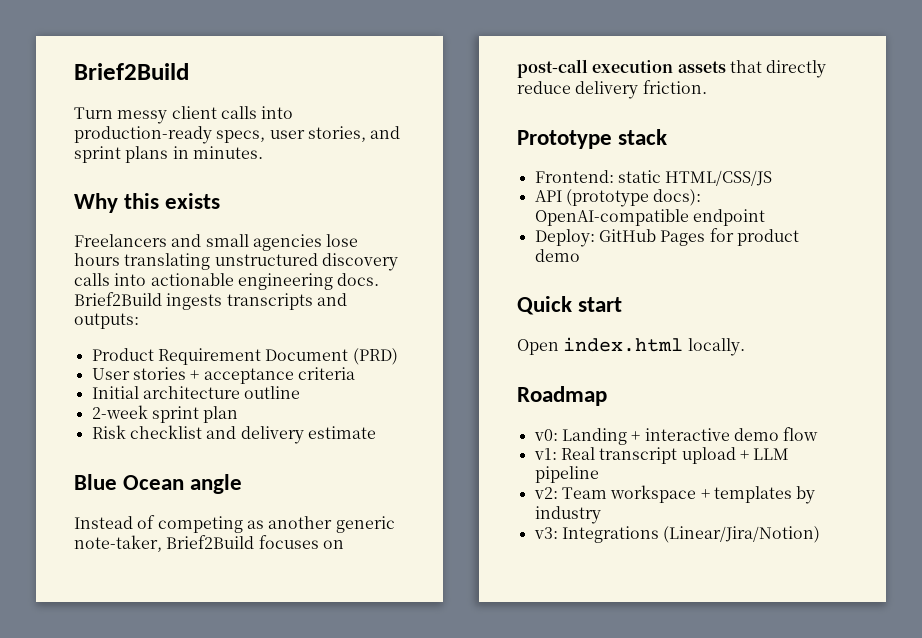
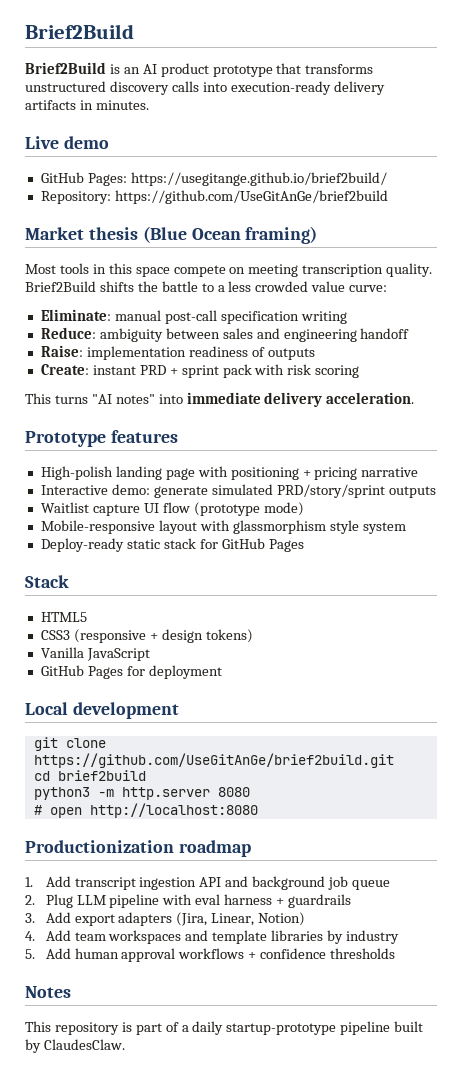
[74,106,294,124] [74,126,401,144] [74,146,263,163] [74,193,221,213] [74,234,359,251] [74,253,398,271] [74,273,380,290] [74,292,347,310] [74,313,139,329] [91,348,398,365] [91,367,355,384] [91,386,301,399] [91,405,239,423] [91,425,376,444] [74,474,243,494] [74,515,395,533] [74,535,344,552] [517,59,827,78] [517,80,707,99] [517,129,668,149] [534,170,773,186] [534,189,702,207] [534,209,765,226] [534,228,799,247] [534,249,580,262] [517,296,623,315] [517,337,745,356] [517,386,607,406] [533,427,819,445] [533,447,790,464] [534,466,599,483] [533,485,816,504] [534,506,601,524] [533,526,821,543] Turn messy client calls into production-ready specs, user stories, and sprint plans in minutes. // Why this exists // Freelancers and small agencies lose hours translating unstructured discovery calls into actionable engineering docs. Brief2Build ingests transcripts and outputs: // Product Requirement Document (PRD) // User stories + acceptance criteria // Initial architecture outline // 2-week sprint plan // Risk checklist and delivery estimate // Blue Ocean angle // Instead of competing as another generic note-taker, Brief2Build focuses on post-call execution assets that directly reduce delivery friction. // Prototype stack // Frontend: static HTML/CSS/JS // API (prototype docs): OpenAI-compatible endpoint // Deploy: GitHub Pages for product demo // Quick start // Open index.html locally. // Roadmap // v0: Landing + interactive demo flow // v1: Real transcript upload + LLM pipeline // v2: Team workspace + templates by industry // v3: Integrations (Linear/Jira/Notion) -> [25,62,374,77] [25,81,385,95] [25,100,149,110] [25,136,109,149] [40,172,387,186] [40,190,388,204] [25,226,318,244] [25,263,433,277] [25,281,388,292] [40,309,347,324] [40,327,410,342] [40,345,315,360] [40,364,360,378] [25,392,415,407] [25,430,178,447] [40,466,419,480] [40,484,436,498] [40,502,304,516] [40,520,406,534] [40,538,304,552] [25,575,69,588] [40,612,87,622] [40,629,253,643] [40,647,150,661] [40,665,222,679] [25,702,179,719] [33,737,106,751] [33,753,394,768] [33,770,146,781] [33,787,250,800] [33,803,258,818] [25,840,251,857] [25,876,390,890] [25,894,351,908] [25,912,306,926] [25,930,399,944] [25,948,396,962] [25,986,71,998] [25,1021,424,1035] [25,1039,125,1053] Brief2Build is an AI product prototype that transforms unstructured discovery calls into execution-ready delivery artifacts in minutes. // Live demo // GitHub Pages: https://usegitange.github.io/brief2build/ // Repository: https://github.com/UseGitAnGe/brief2build // Market thesis (Blue Ocean framing) // Most tools in this space compete on meeting transcription quality. Brief2Build shifts the battle to a less crowded value curve: // Eliminate: manual post-call specification writing // Reduce: ambiguity between sales and engineering handoff // Raise: implementation readiness of outputs // Create: instant PRD + sprint pack with risk scoring // This turns "AI notes" into immediate delivery acceleration. // Prototype features // High-polish landing page with positioning + pricing narrative // Interactive demo: generate simulated PRD/story/sprint outputs // Waitlist capture UI flow (prototype mode) // Mobile-responsive layout with glassmorphism style system // Deploy-ready static stack for GitHub Pages // Stack // HTML5 // CSS3 (responsive + design tokens) // Vanilla JavaScript // GitHub Pages for deployment // Local development // git clone https://github.com/UseGitAnGe/brief2build.git // cd brief2build // python3 -m http.server 8080 // # open http://localhost:8080 // Productionization roadmap // 1. Add transcript ingestion API and background job queue // 2. Plug LLM pipeline with eval harness + guardrails // 3. Add export adapters (Jira, Linear, Notion) // 4. Add team workspaces and template libraries by industry // 5. Add human approval workflows + confidence thresholds // Notes // This repository is part of a daily startup-prototype pipeline built by ClaudesClaw.

